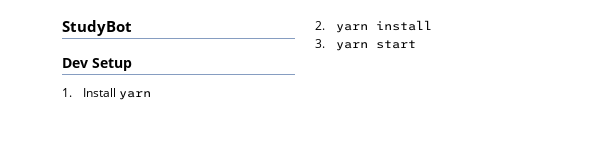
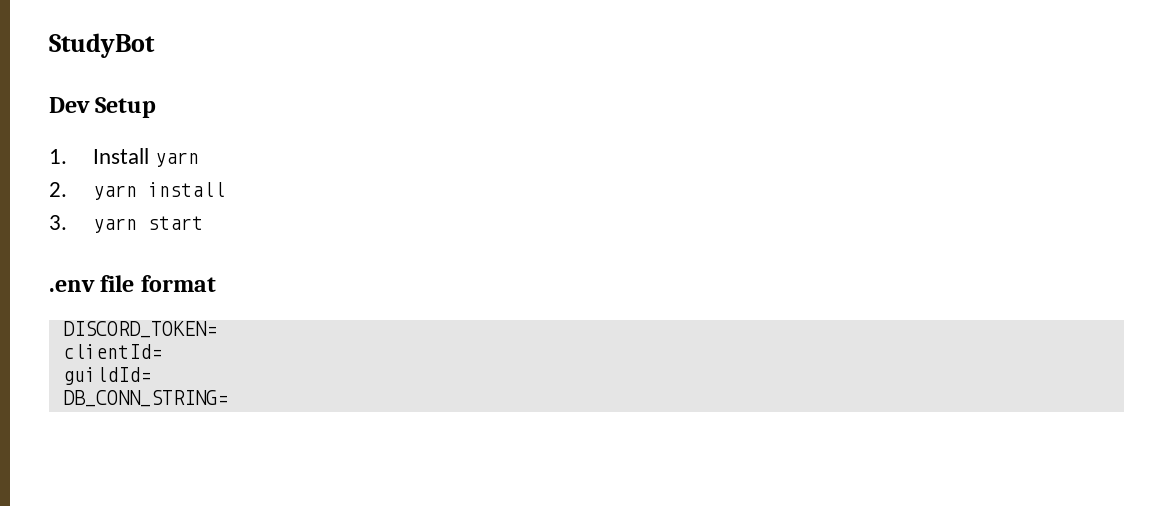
(416, 44) none -> [49,275,216,292] [62,321,217,338] [62,344,162,359] [62,367,151,385] [62,390,228,407] // .env file format // DISCORD_TOKEN= // clientId= // guildId= // DB_CONN_STRING=

